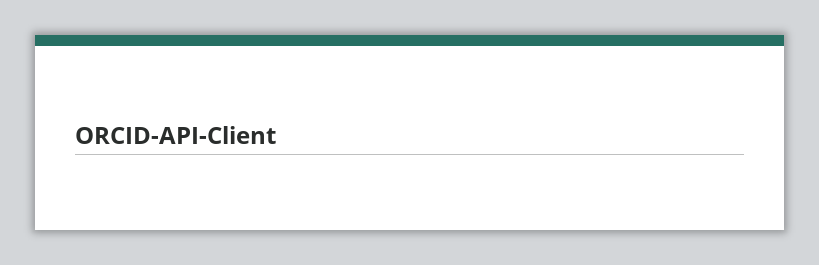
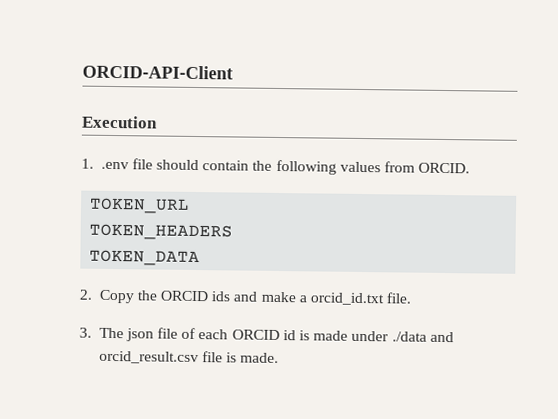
(276, 135) none -> [81,115,158,129] [81,158,471,175] [89,197,191,214] [89,223,234,241] [89,249,201,267] [79,289,413,306] [79,327,454,343] [98,350,280,365] // Execution // 1. .env file should contain the following values from ORCID. // TOKEN_URL // TOKEN_HEADERS // TOKEN_DATA // 2. Copy the ORCID ids and make a orcid_id.txt file. // 3. The json file of each ORCID id is made under ./data and orcid_result.csv file is made.

